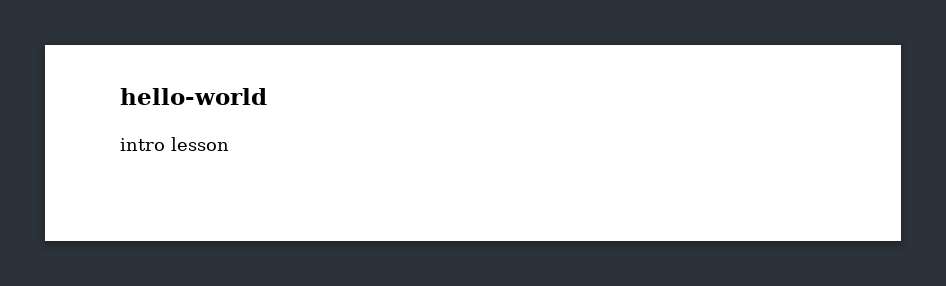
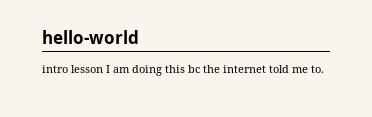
(229, 144) none -> [106,65,324,76] I am doing this bc the internet told me to.

